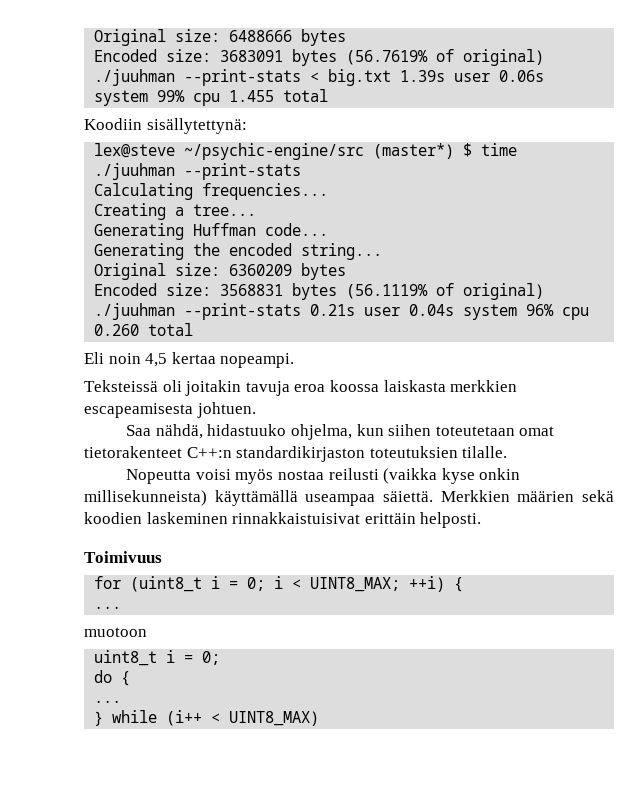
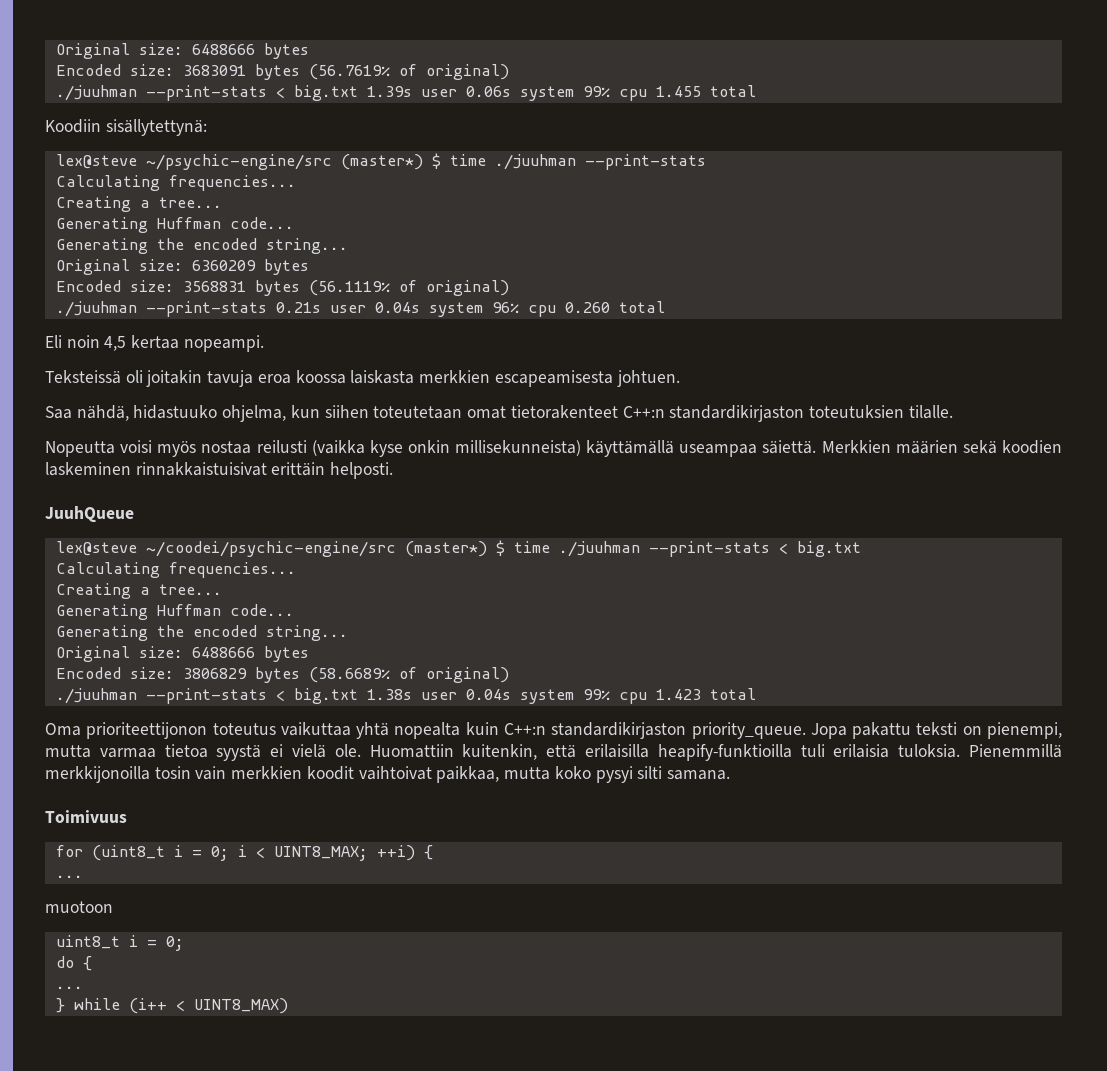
(482, 520) none -> [45,506,134,523] [55,540,861,557] [55,562,296,578] [55,583,222,599] [55,604,294,620] [55,625,348,641] [55,646,309,662] [55,667,509,683] [55,688,756,704] [45,722,1063,739] [45,744,1062,761] [45,766,730,783] // JuuhQueue // lex@steve ~/coodei/psychic-engine/src (master*) $ time ./juuhman --print-stats < big.txt // Calculating frequencies... // Creating a tree... // Generating Huffman code... // Generating the encoded string... // Original size: 6488666 bytes // Encoded size: 3806829 bytes (58.6689% of original) // ./juuhman --print-stats < big.txt 1.38s user 0.04s system 99% cpu 1.423 total // Oma prioriteettijonon toteutus vaikuttaa yhtä nopealta kuin C++:n standardikirjaston priority_queue. Jopa pakattu teksti on pienempi, mutta varmaa tietoa syystä ei vielä ole. Huomattiin kuitenkin, että erilaisilla heapify-funktioilla tuli erilaisia tuloksia. Pienemmillä merkkijonoilla tosin vain merkkien koodit vaihtoivat paikkaa, mutta koko pysyi silti samana.

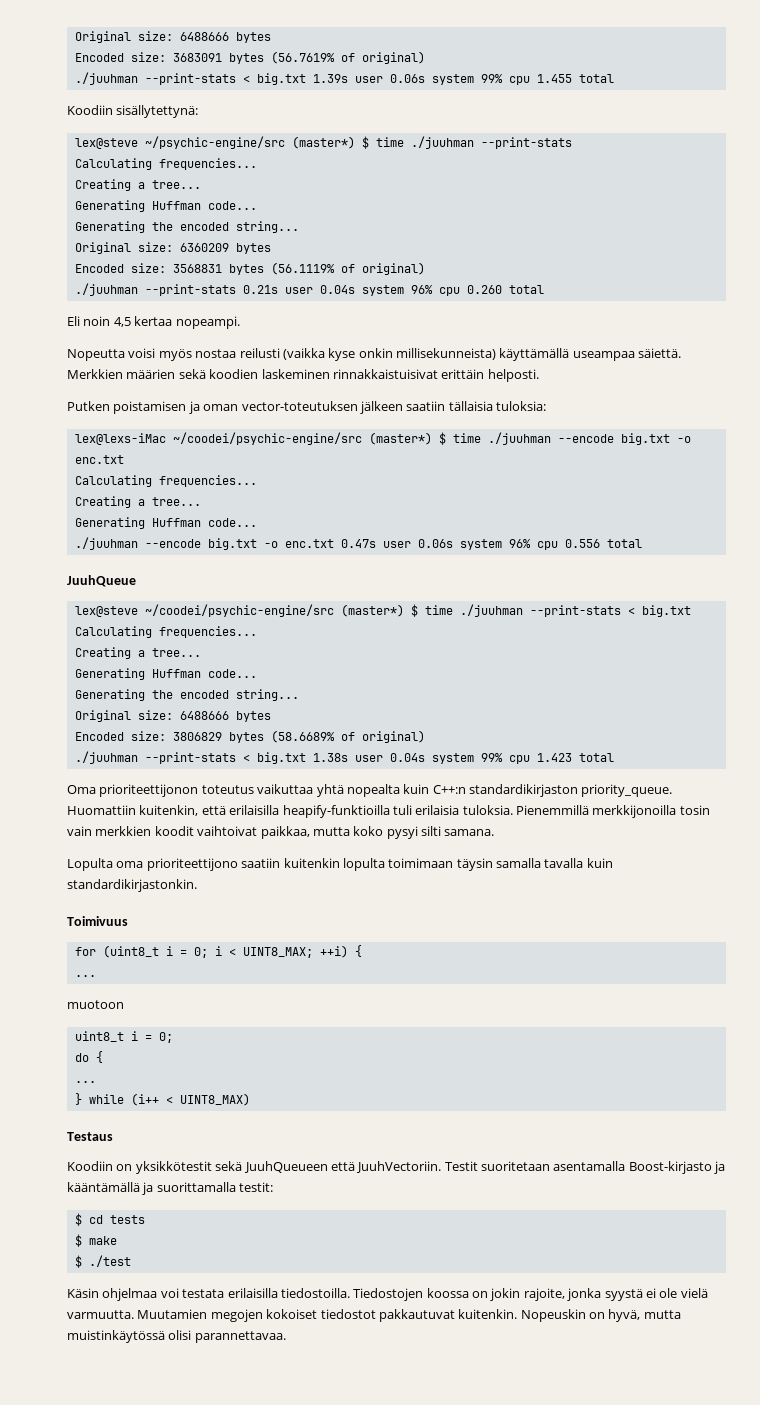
[45,370,680,387] [45,405,953,422] // Teksteissä oli joitakin tavuja eroa koossa laiskasta merkkien escapeamisesta johtuen. // Saa nähdä, hidastuuko ohjelma, kun siihen toteutetaan omat tietorakenteet C++:n standardikirjaston toteutuksien tilalle. -> (240, 322) none
(394, 470) none -> [67,401,546,414] [74,432,691,445] [74,455,124,464] [74,475,257,487] [74,496,201,508] [74,517,257,529] [74,537,642,550] // Putken poistamisen ja oman vector-toteutuksen jälkeen saatiin tällaisia tuloksia: // lex@lexs-iMac ~/coodei/psychic-engine/src (master*) $ time ./juuhman --encode big.txt -o enc.txt // Calculating frequencies... // Creating a tree... // Generating Huffman code... // ./juuhman --encode big.txt -o enc.txt 0.47s user 0.06s system 96% cpu 0.556 total
[810,722,1063,739] [45,744,361,761] Jopa pakattu teksti on pienempi, mutta varmaa tietoa syystä ei vielä ole. -> (673, 790) none
(730, 775) none -> [67,858,613,871] [67,879,197,892] // Lopulta oma prioriteettijono saatiin kuitenkin lopulta toimimaan täysin samalla tavalla kuin standardikirjastonkin.
(288, 1006) none -> [67,1132,113,1141] [67,1161,726,1174] [67,1182,274,1195] [74,1213,145,1226] [74,1234,117,1247] [74,1255,131,1268] [67,1288,708,1301] [67,1309,681,1322] [67,1330,286,1343] // Testaus // Koodiin on yksikkötestit sekä JuuhQueueen että JuuhVectoriin. Testit suoritetaan asentamalla Boost-kirjasto ja kääntämällä ja suorittamalla testit: // $ cd tests // $ make // $ ./test // Käsin ohjelmaa voi testata erilaisilla tiedostoilla. Tiedostojen koossa on jokin rajoite, jonka syystä ei ole vielä varmuutta. Muutamien megojen kokoiset tiedostot pakkautuvat kuitenkin. Nopeuskin on hyvä, mutta muistinkäytössä olisi parannettavaa.

